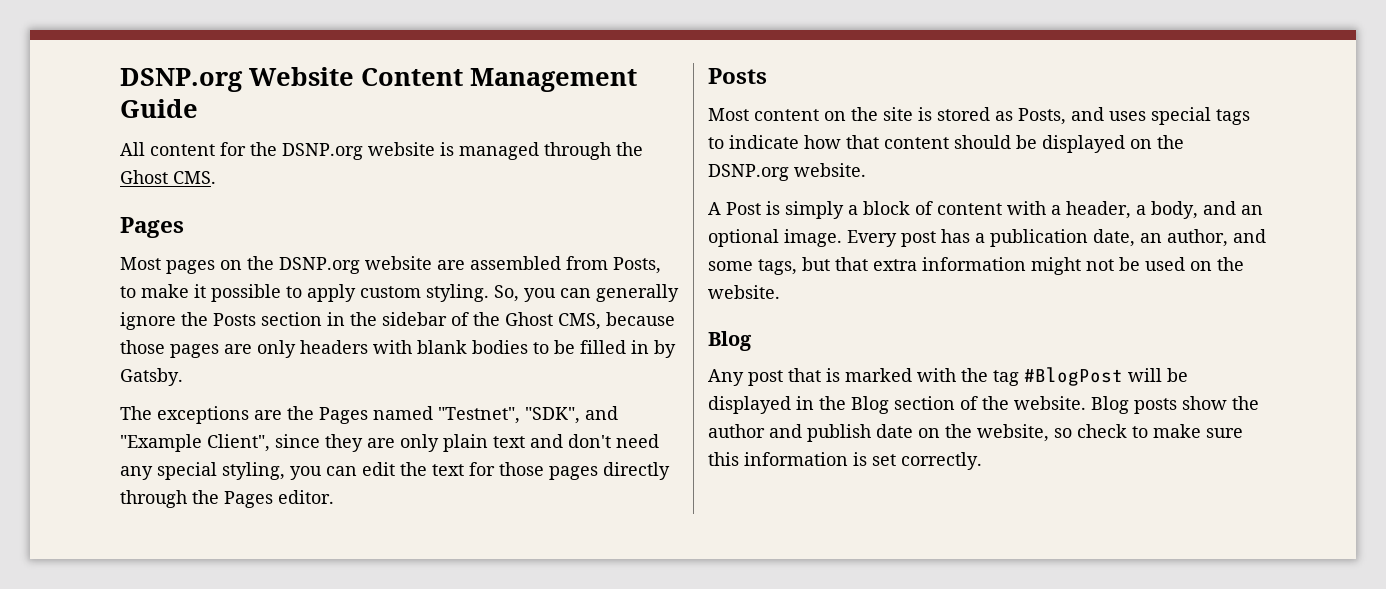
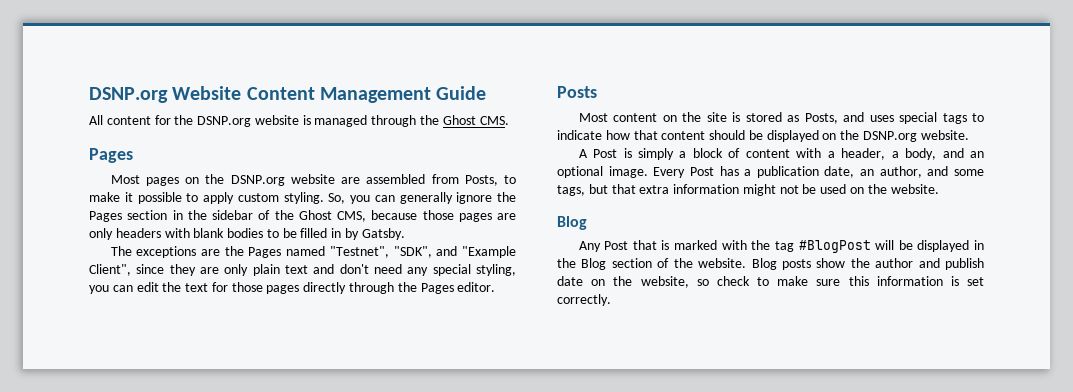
[213,313,256,326] Posts -> [89,211,122,222] Pages
[901,231,936,247] post -> [689,167,714,176] Post
[748,370,783,386] post -> [604,241,629,250] Post

